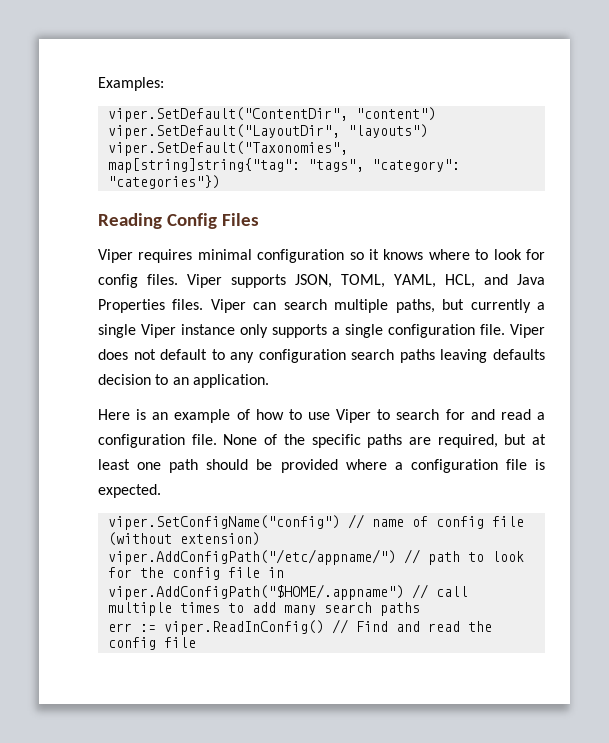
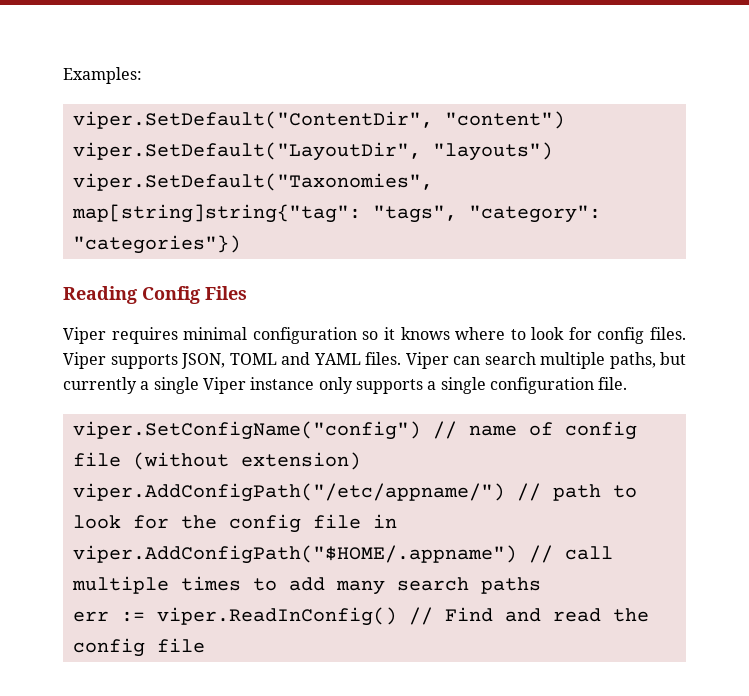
[341,274,545,288] [98,299,165,313] TOML, YAML, HCL, and Java Properties -> [229,352,361,365] TOML and YAML
[510,324,545,338] [98,349,545,363] [98,374,269,388] [98,409,546,423] [98,434,546,448] [98,459,546,473] [98,484,161,498] Viper does not default to any configuration search paths leaving defaults decision to an application. // Here is an example of how to use Viper to search for and read a configuration file. None of the specific paths are required, but at least one path should be provided where a configuration file is expected. -> (628, 383) none

